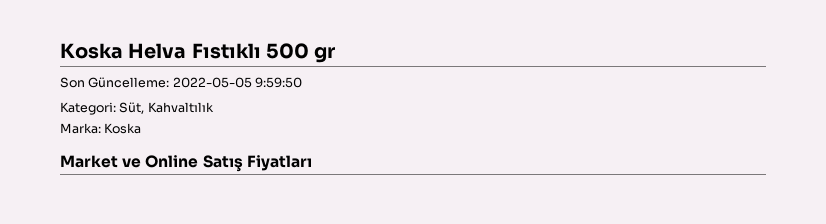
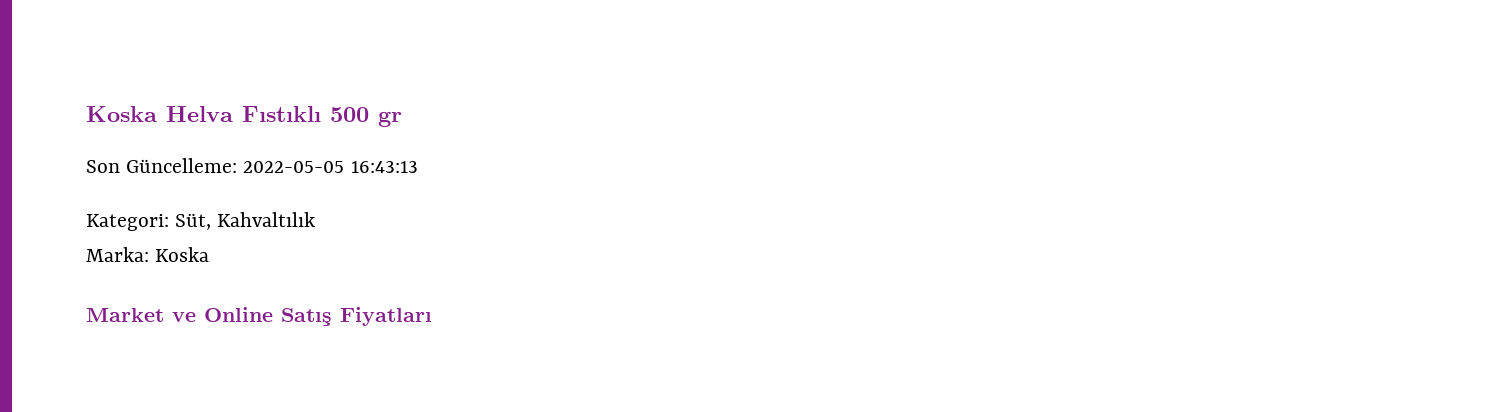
[255,77,303,88] 9:59:50 -> [350,161,418,173] 16:43:13

